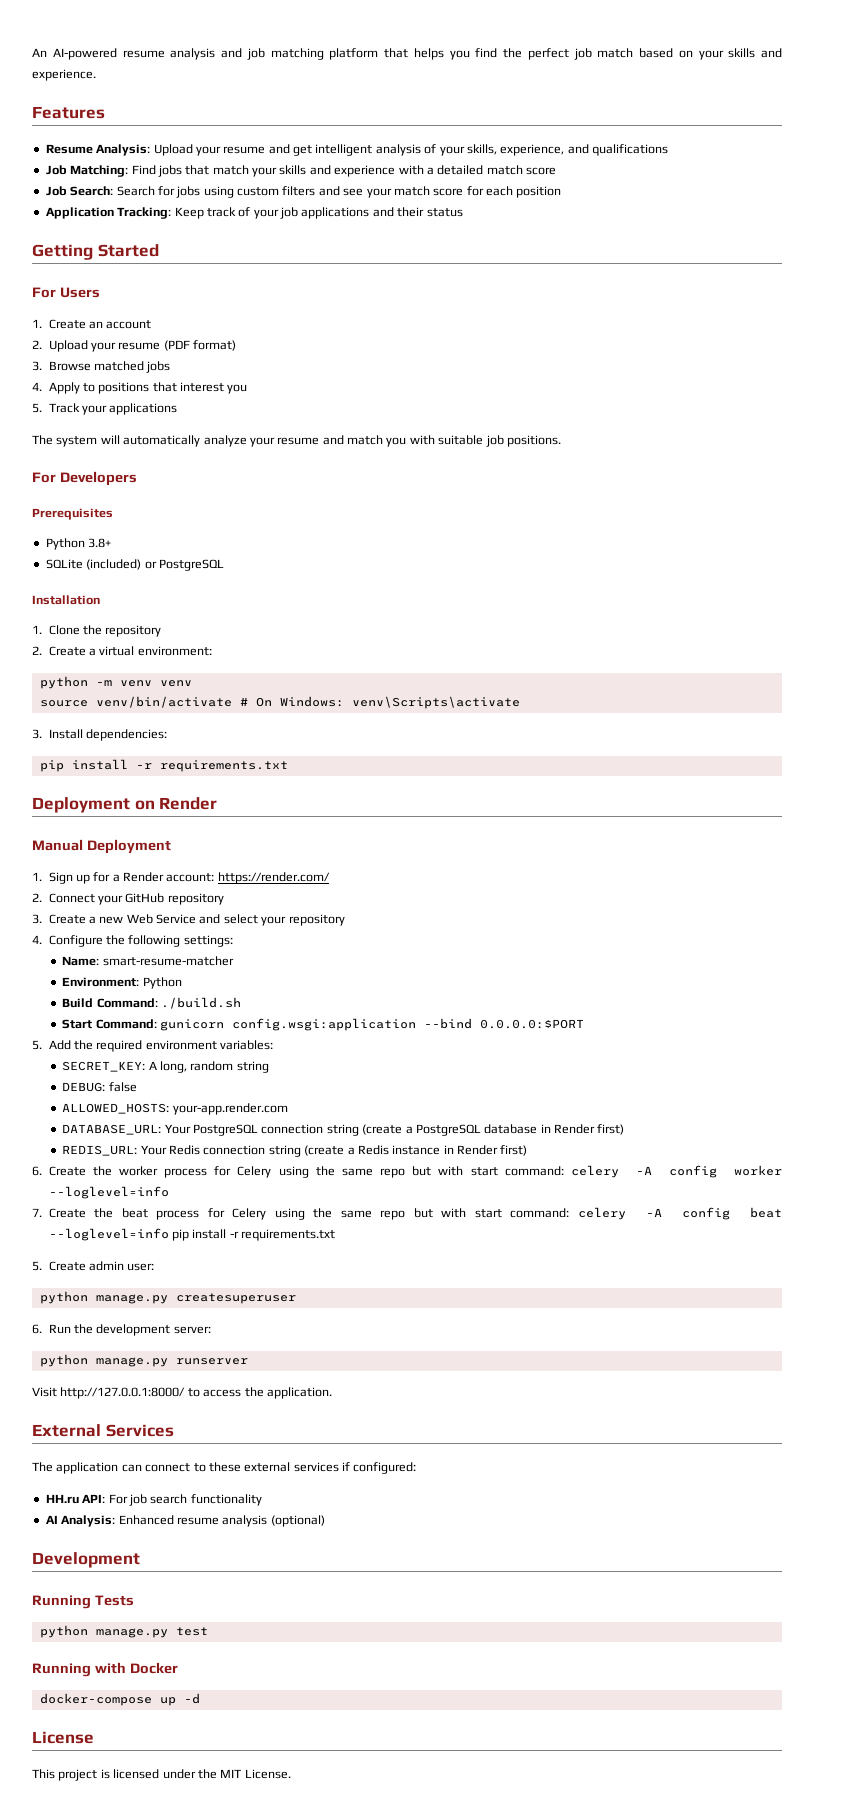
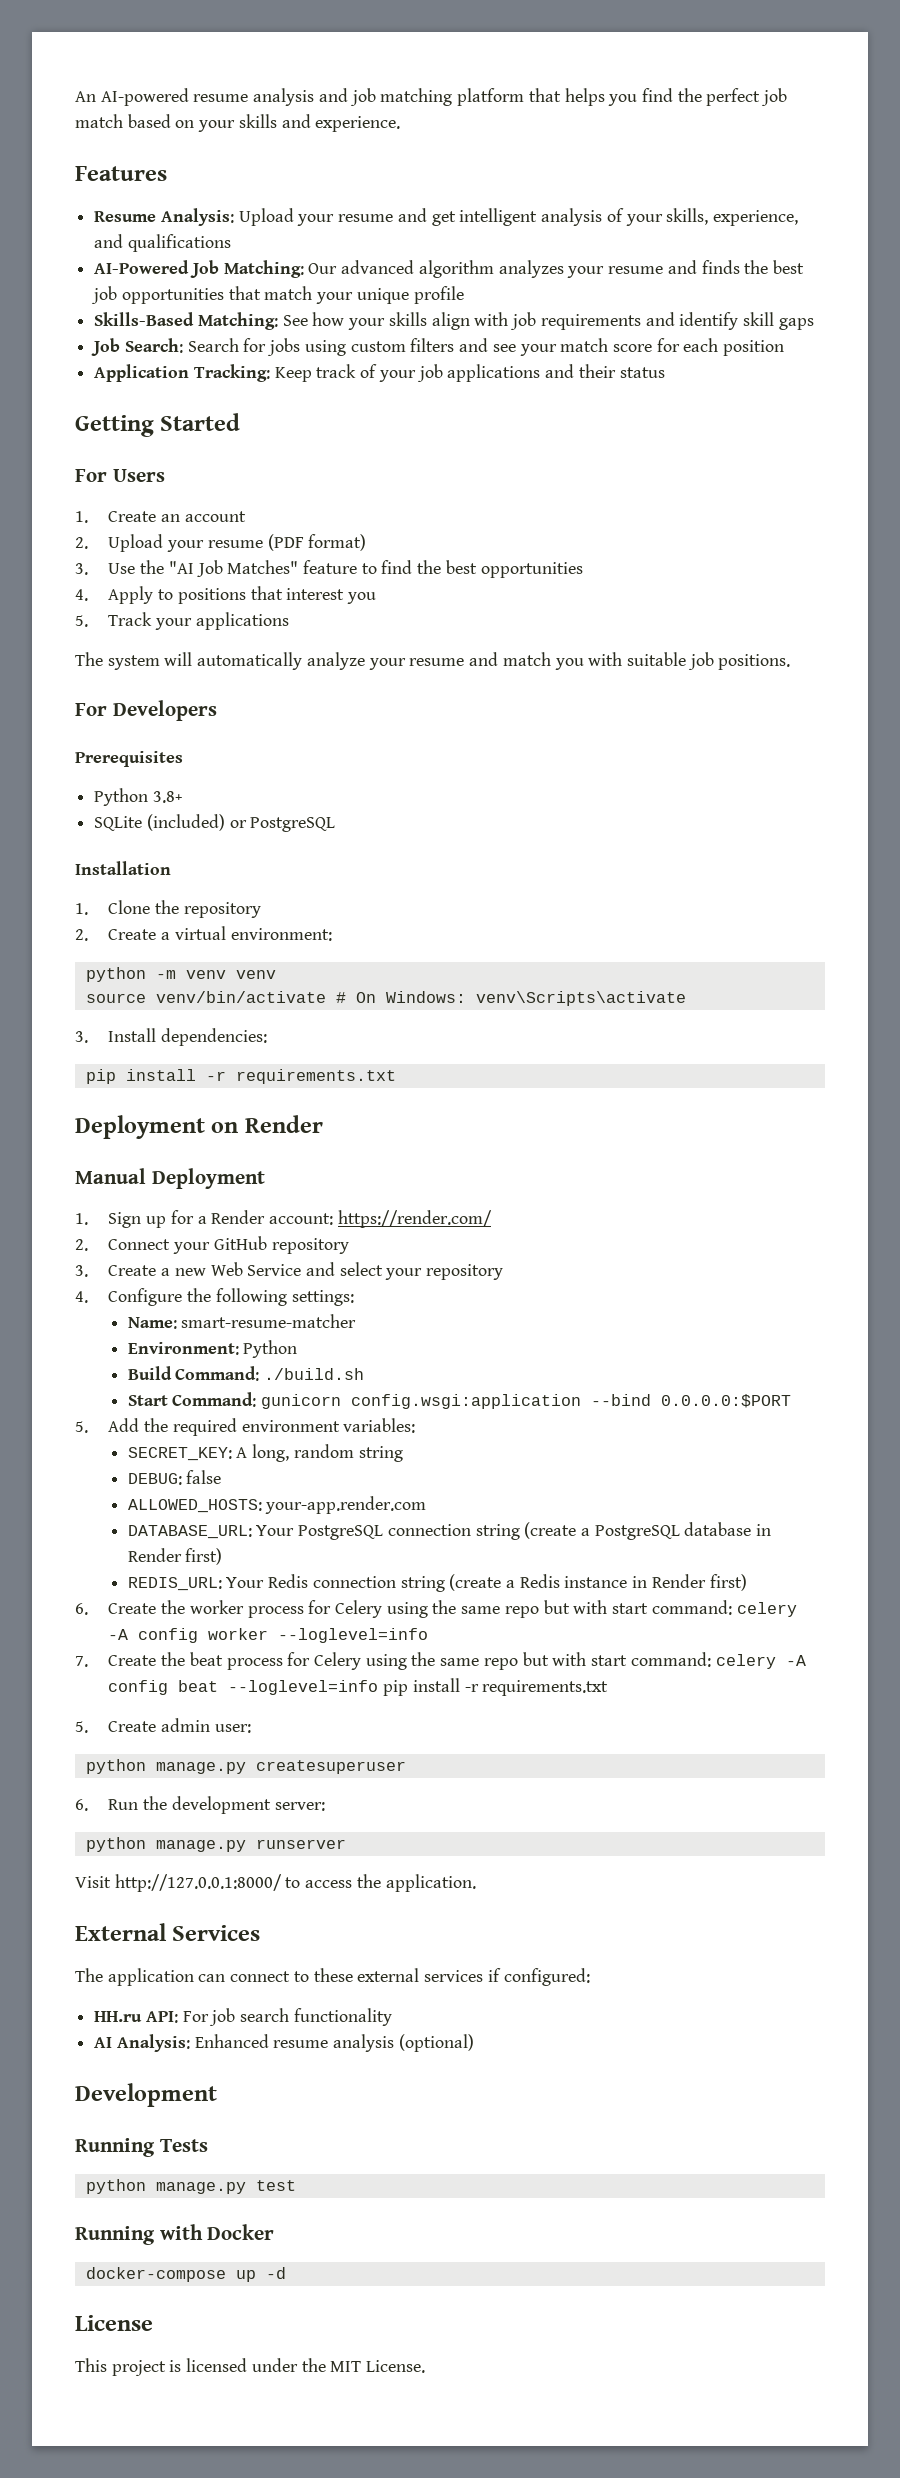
(668, 150) none -> [94,260,190,274] AI-Powered
[131,165,556,177] Find jobs that match your skills and experience with a detailed match score -> [308,260,804,278] [91,286,464,304] [94,312,814,330] Our advanced algorithm analyzes your resume and finds the best job opportunities that match your unique profile // Skills-Based Matching: See how your skills align with job requirements and identify skill gaps
[48,361,171,373] Browse matched jobs -> [108,560,583,578] Use the "AI Job Matches" feature to find the best opportunities

